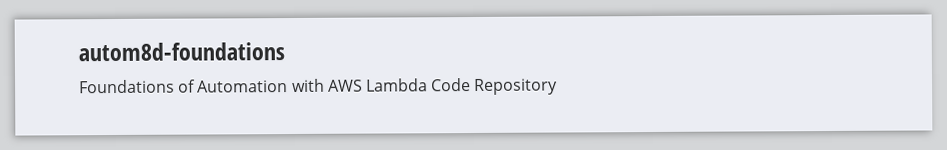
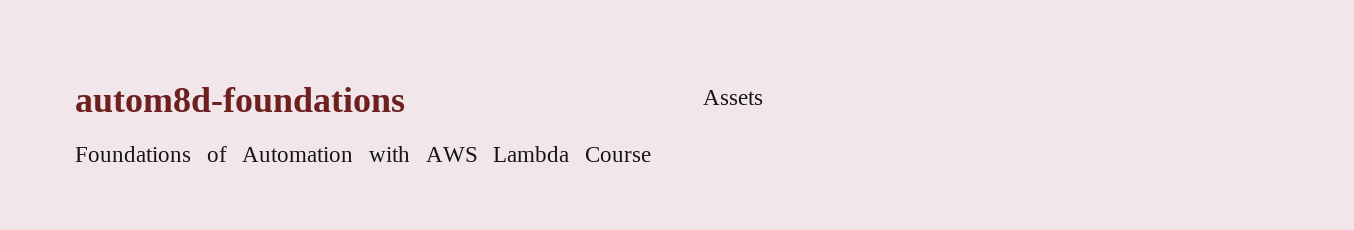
[431,78,559,95] Code Repository -> [585,147,651,162] [703,90,763,105] Course Assets

